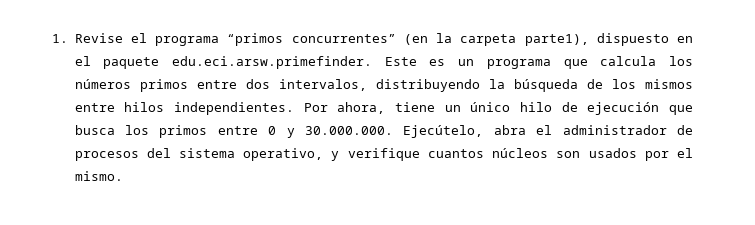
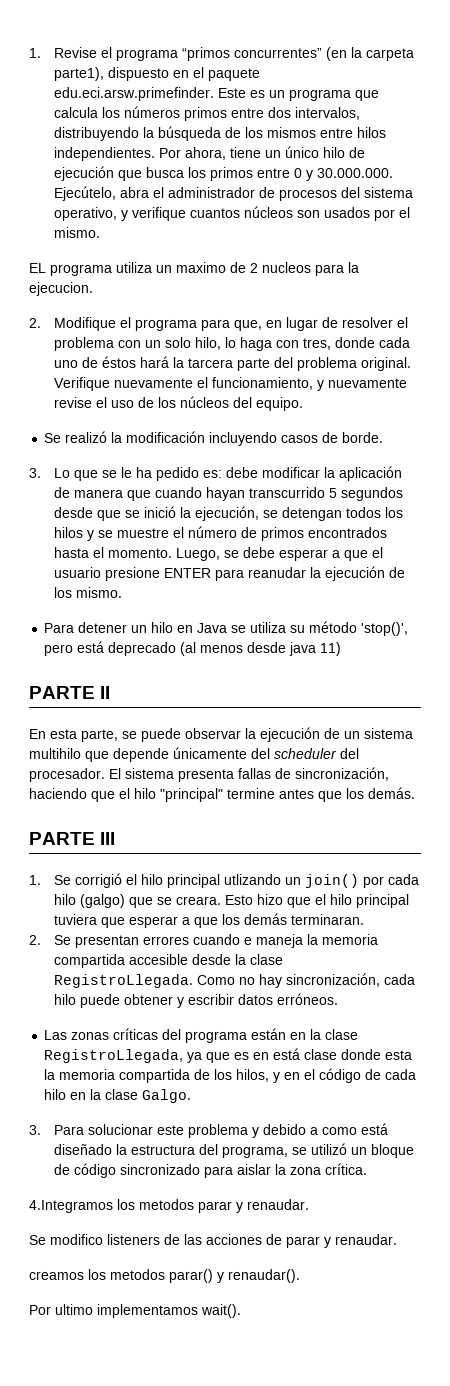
(123, 176) none -> [29,262,359,276] [29,282,93,296] [29,317,409,331] [54,337,411,351] [54,356,412,371] [54,377,408,391] [54,396,304,411] [44,431,384,446] [29,466,403,481] [54,487,404,501] [54,506,404,521] [54,526,388,541] [54,547,384,561] [54,566,406,581] [54,587,123,598] [44,621,409,636] [44,641,342,656] [29,686,111,699] [29,727,413,742] [29,747,359,762] [29,767,389,782] [29,787,415,802] [29,832,116,845] [29,873,420,888] [54,894,410,908] [54,913,365,928] [29,934,379,948] [54,954,284,968] [54,973,416,988] [54,993,339,1008] [44,1028,359,1043] [44,1048,413,1063] [44,1068,417,1083] [44,1089,192,1103] [29,1123,389,1138] [54,1143,415,1158] [54,1163,368,1178] [29,1199,309,1213] [29,1234,397,1248] [29,1269,300,1283] [29,1304,241,1318] // EL programa utiliza un maximo de 2 nucleos para la ejecucion. // 2. Modifique el programa para que, en lugar de resolver el problema con un solo hilo, lo haga con tres, donde cada uno de éstos hará la tarcera parte del problema original. Verifique nuevamente el funcionamiento, y nuevamente revise el uso de los núcleos del equipo. // Se realizó la modificación incluyendo casos de borde. // 3. Lo que se le ha pedido es: debe modificar la aplicación de manera que cuando hayan transcurrido 5 segundos desde que se inició la ejecución, se detengan todos los hilos y se muestre el número de primos encontrados hasta el momento. Luego, se debe esperar a que el usuario presione ENTER para reanudar la ejecución de los mismo. // Para detener un hilo en Java se utiliza su método 'stop()', pero está deprecado (al menos desde java 11) // PARTE II // En esta parte, se puede observar la ejecución de un sistema multihilo que depende únicamente del scheduler del procesador. El sistema presenta fallas de sincronización, haciendo que el hilo "principal" termine antes que los demás. // PARTE III // 1. Se corrigió el hilo principal utlizando un join() por cada hilo (galgo) que se creara. Esto hizo que el hilo principal tuviera que esperar a que los demás terminaran. // 2. Se presentan errores cuando e maneja la memoria compartida accesible desde la clase RegistroLlegada. Como no hay sincronización, cada hilo puede obtener y escribir datos erróneos. // Las zonas críticas del programa están en la clase RegistroLlegada, ya que es en está clase donde esta la memoria compartida de los hilos, y en el código de cada hilo en la clase Galgo. // 3. Para solucionar este problema y debido a como está diseñado la estructura del programa, se utilizó un bloque de código sincronizado para aislar la zona crítica. // 4.Integramos los metodos parar y renaudar. // Se modifico listeners de las acciones de parar y renaudar. // creamos los metodos parar() y renaudar(). // Por ultimo implementamos wait().

